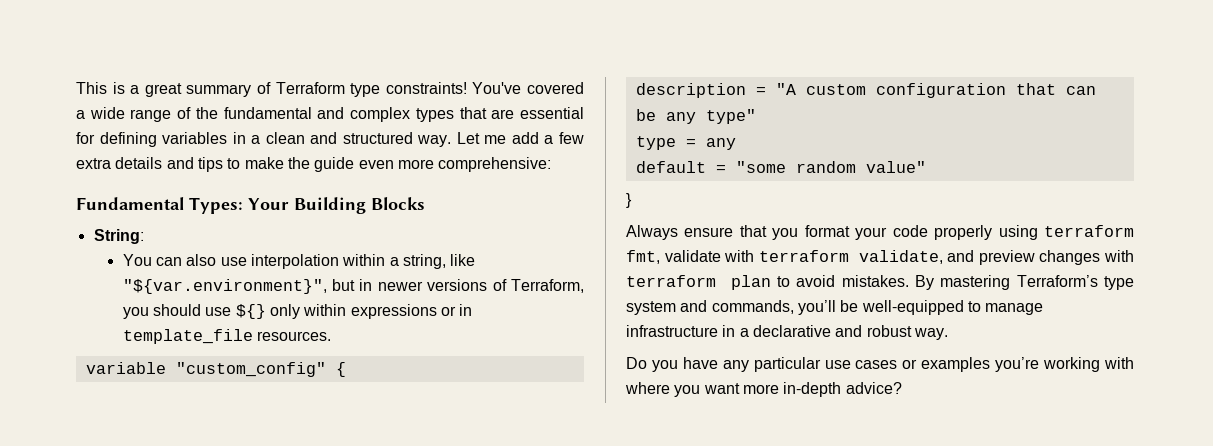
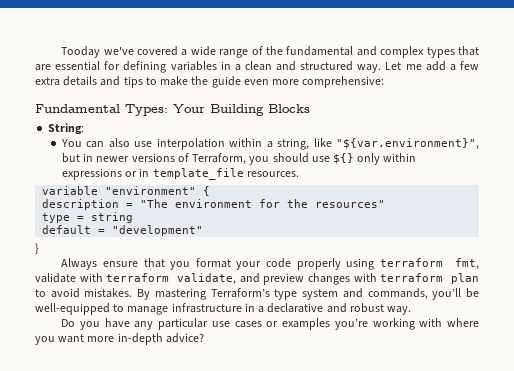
[76,82,522,97] This is a great summary of Terraform type constraints! You've -> [61,46,134,58] Tooday we've
[175,362,326,377] "custom_config" -> [105,186,197,195] "environment"
[775,83,1096,98] [635,109,756,124] "A custom configuration that can be any type" -> [140,199,386,208] "The environment for the resources"
[705,138,736,150] any -> [91,212,134,223] string
[735,161,926,173] "some random value" -> [112,225,204,236] "development"

